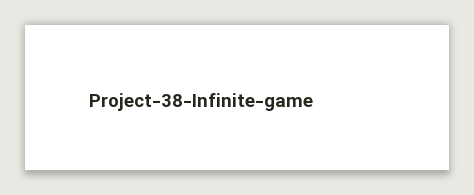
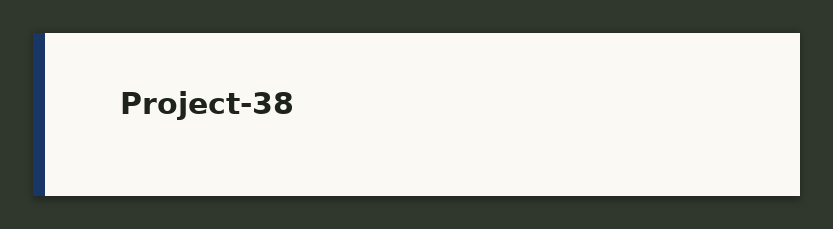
[89,93,313,111] Project-38-Infinite-game -> [120,91,294,120] Project-38

